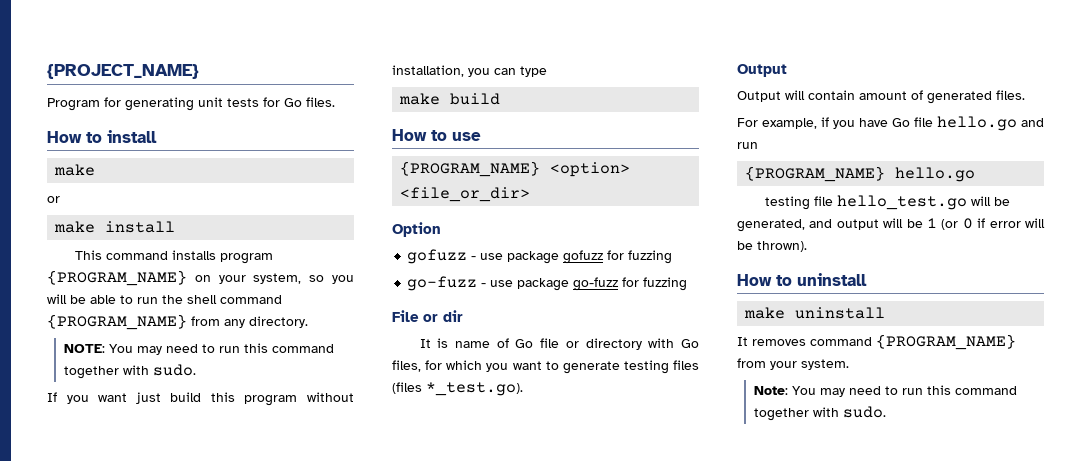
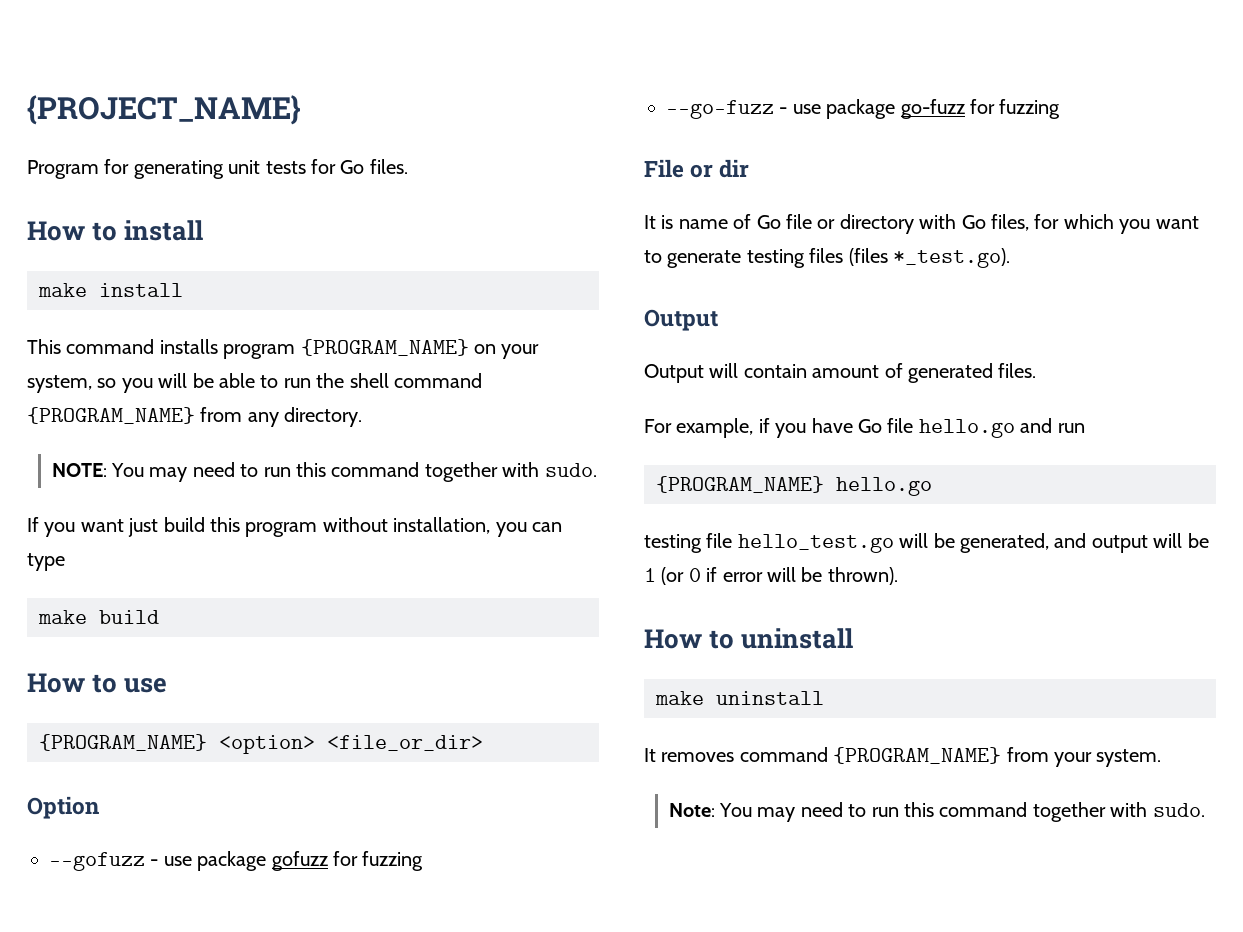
[47,196,60,203] [54,221,96,233] // or // make -> (87, 290) none
[407,249,468,264] gofuzz -> [49,852,145,871] --gofuzz
[407,276,478,291] go-fuzz -> [666,100,774,119] --go-fuzz

